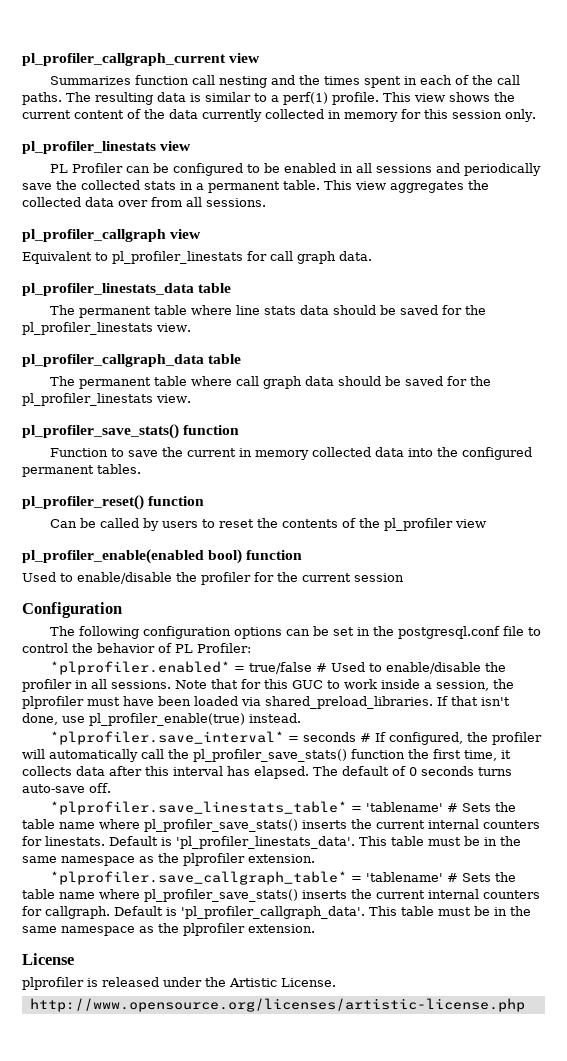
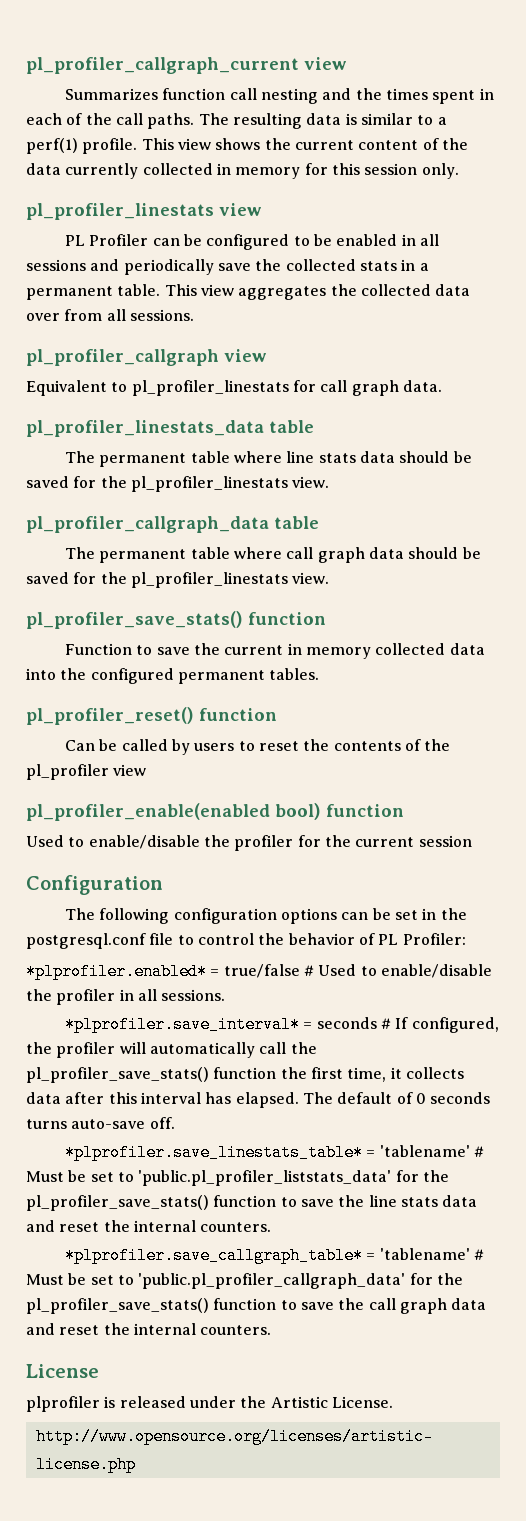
[175,679,514,691] [22,696,510,709] [22,713,301,726] Note that for this GUC to work inside a session, the plprofiler must have been loaded via shared_preload_libraries. If that isn't done, use pl_profiler_enable(true) instead. -> (226, 995) none
[461,802,516,812] [22,819,540,832] [22,836,521,849] [22,853,315,866] [49,871,516,885] [22,889,540,902] [22,906,531,919] [22,923,315,936] Sets the table name where pl_profiler_save_stats() inserts the current internal counters for linestats. Default is 'pl_profiler_linestats_data'. This table must be in the same namespace as the plprofiler extension. // *plprofiler.save_callgraph_table* = 'tablename' # Sets the table name where pl_profiler_save_stats() inserts the current internal counters for callgraph. Default is 'pl_profiler_callgraph_data'. This table must be in the same namespace as the plprofiler extension. -> [26,1170,449,1186] [26,1195,478,1211] [26,1220,272,1232] [65,1247,485,1264] [26,1273,463,1289] [26,1298,487,1314] [26,1323,272,1335] Must be set to 'public.pl_profiler_liststats_data' for the pl_profiler_save_stats() function to save the line stats data and reset the internal counters. // *plprofiler.save_callgraph_table* = 'tablename' # Must be set to 'public.pl_profiler_callgraph_data' for the pl_profiler_save_stats() function to save the call graph data and reset the internal counters.

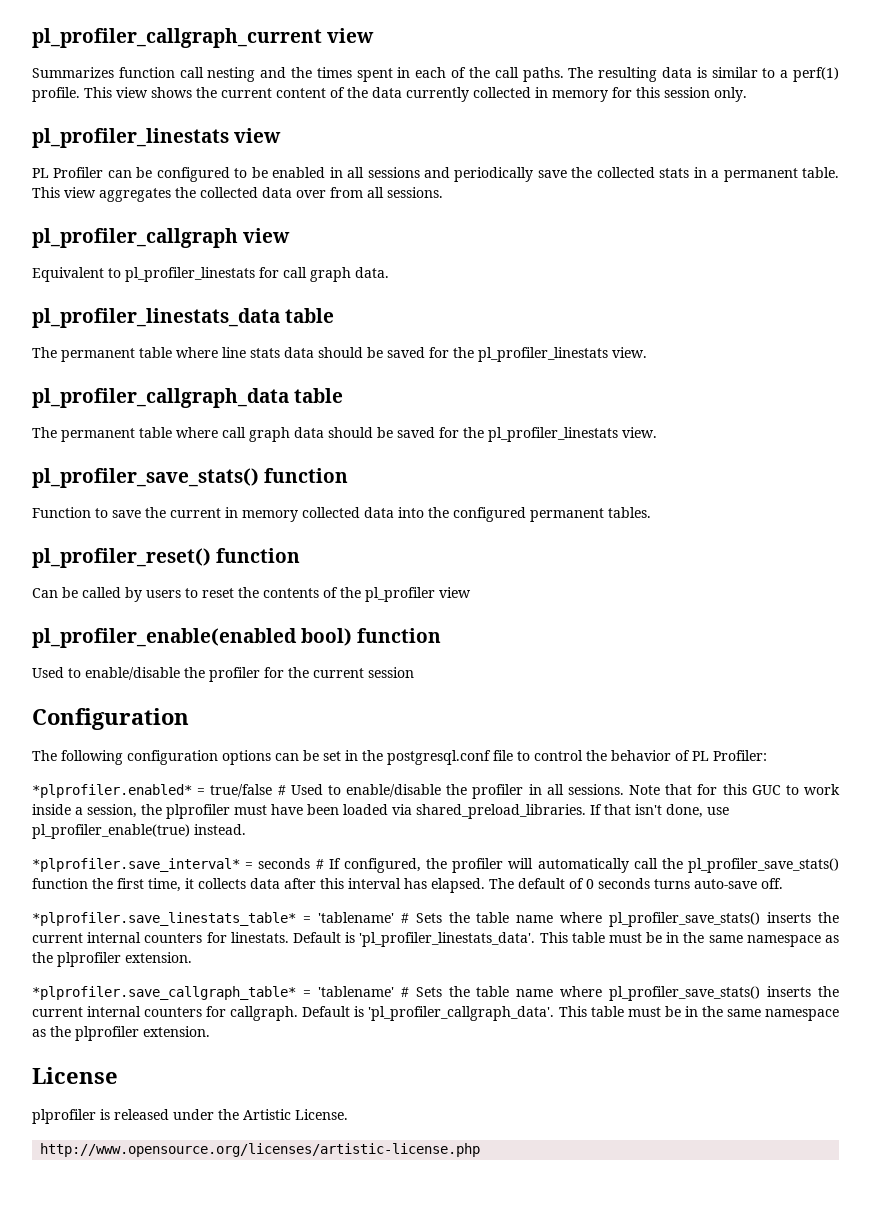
(226, 995) none -> [629,784,840,795] [32,804,729,819] [32,824,246,839] Note that for this GUC to work inside a session, the plprofiler must have been loaded via shared_preload_libraries. If that isn't done, use pl_profiler_enable(true) instead.
[26,1170,449,1186] [26,1195,478,1211] [26,1220,272,1232] [65,1247,485,1264] [26,1273,463,1289] [26,1298,487,1314] [26,1323,272,1335] Must be set to 'public.pl_profiler_liststats_data' for the pl_profiler_save_stats() function to save the line stats data and reset the internal counters. // *plprofiler.save_callgraph_table* = 'tablename' # Must be set to 'public.pl_profiler_callgraph_data' for the pl_profiler_save_stats() function to save the call graph data and reset the internal counters. -> [415,912,839,927] [32,932,839,947] [32,952,192,967] [32,986,839,1001] [32,1006,840,1021] [32,1026,210,1041] Sets the table name where pl_profiler_save_stats() inserts the current internal counters for linestats. Default is 'pl_profiler_linestats_data'. This table must be in the same namespace as the plprofiler extension. // *plprofiler.save_callgraph_table* = 'tablename' # Sets the table name where pl_profiler_save_stats() inserts the current internal counters for callgraph. Default is 'pl_profiler_callgraph_data'. This table must be in the same namespace as the plprofiler extension.

